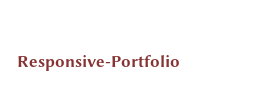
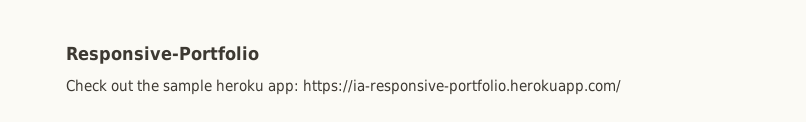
(180, 63) none -> [66,79,622,95] // Check out the sample heroku app: https://ia-responsive-portfolio.herokuapp.com/

